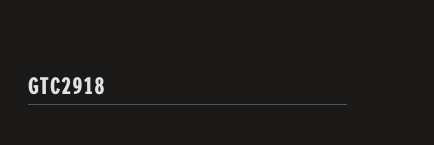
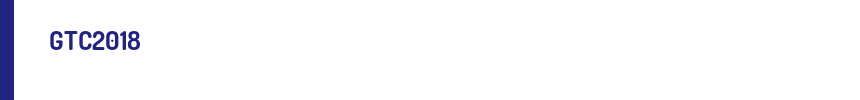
[28,77,105,95] GTC2918 -> [49,31,141,50] GTC2018

